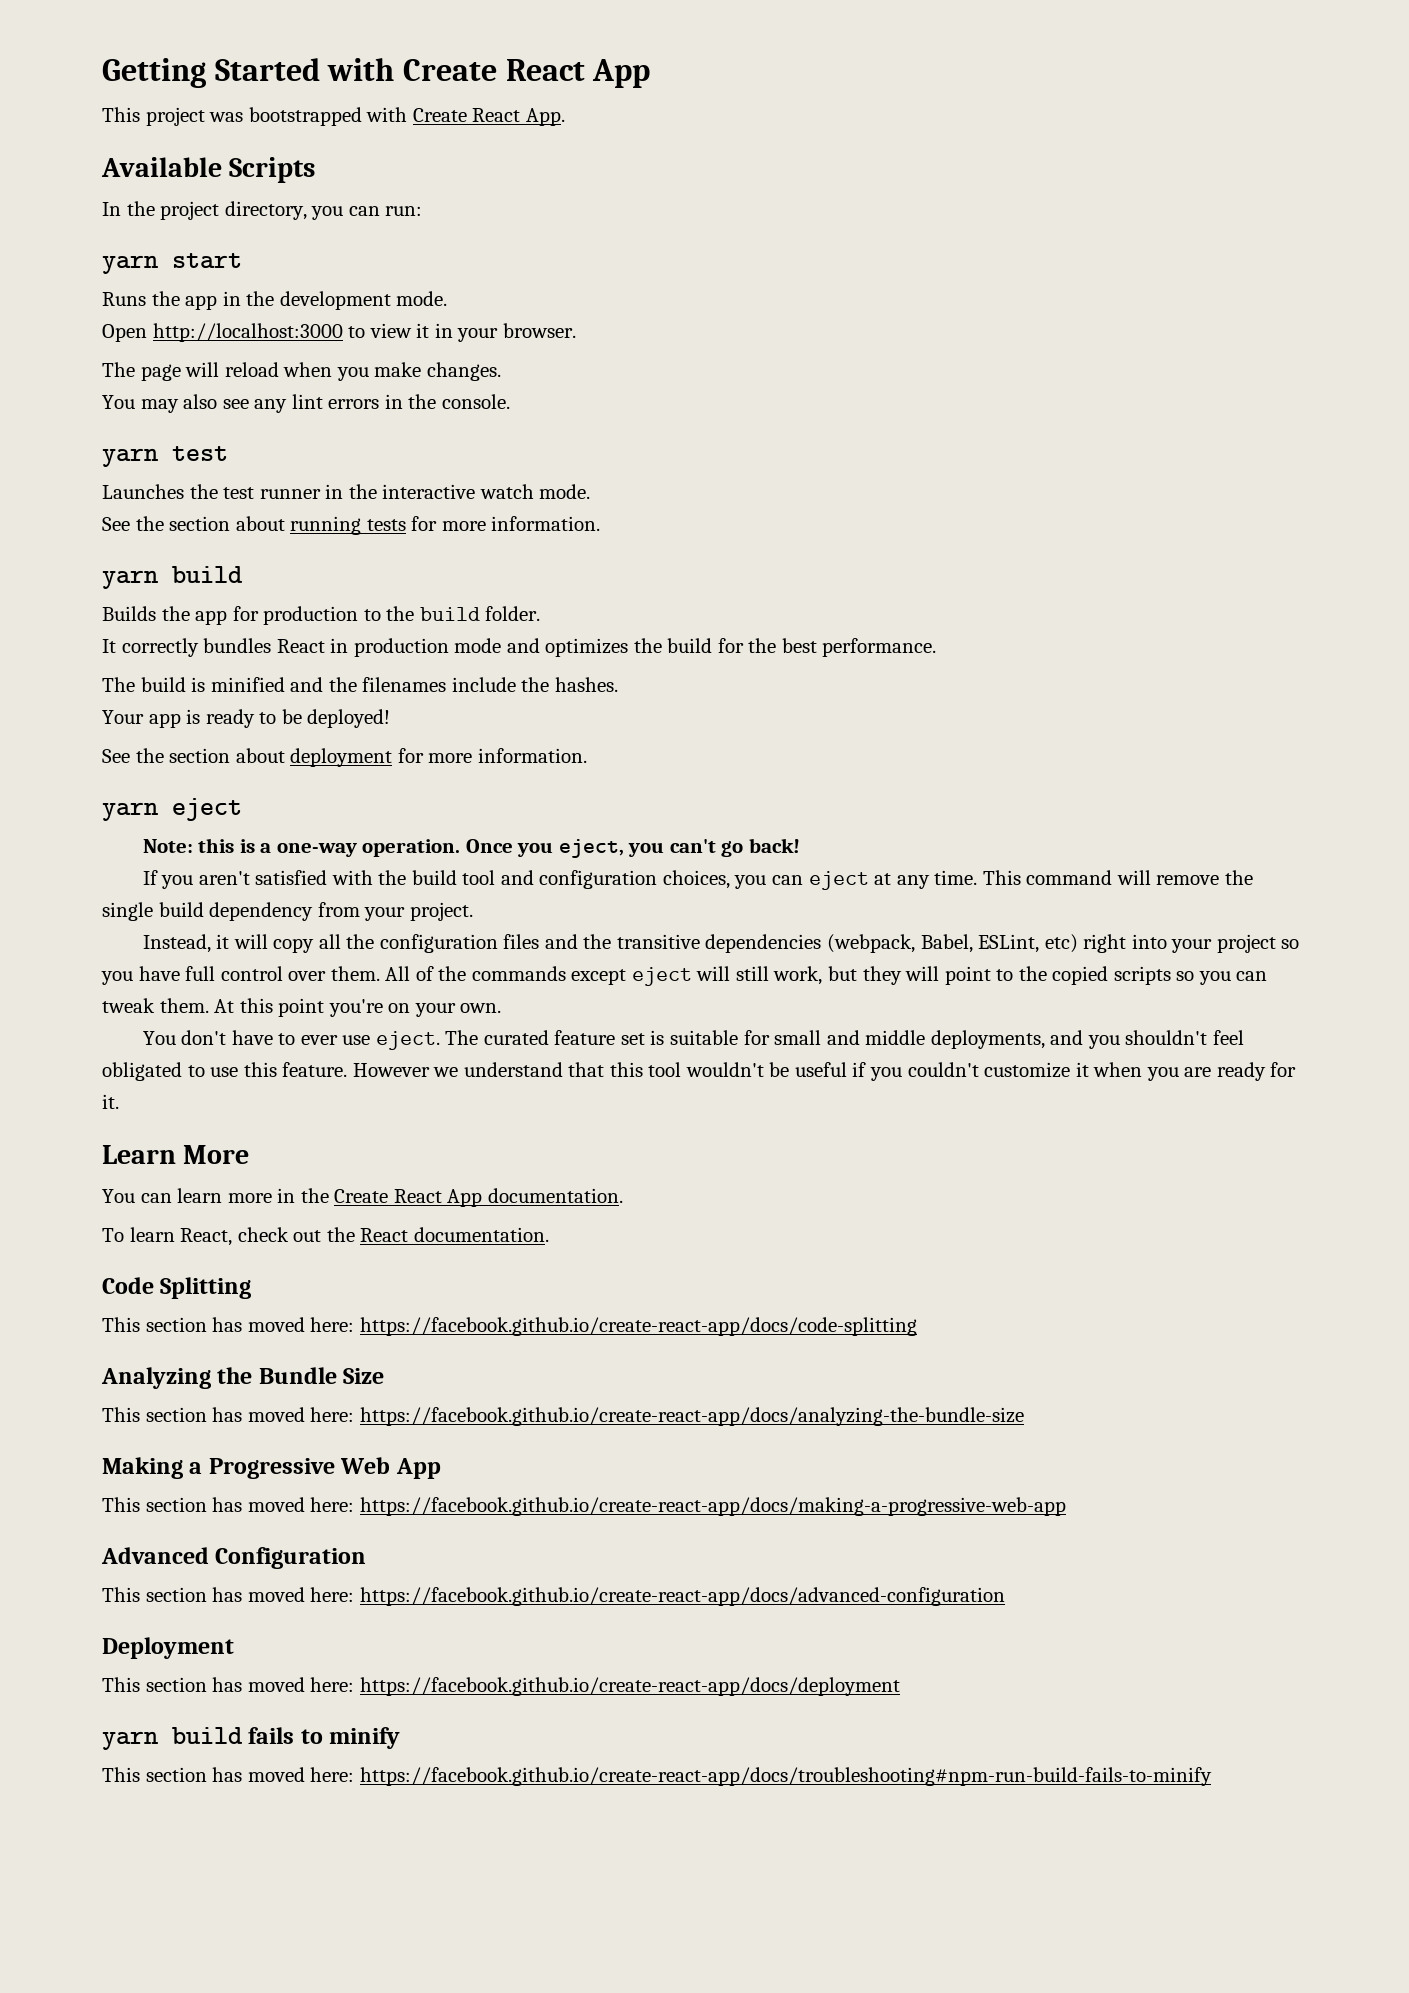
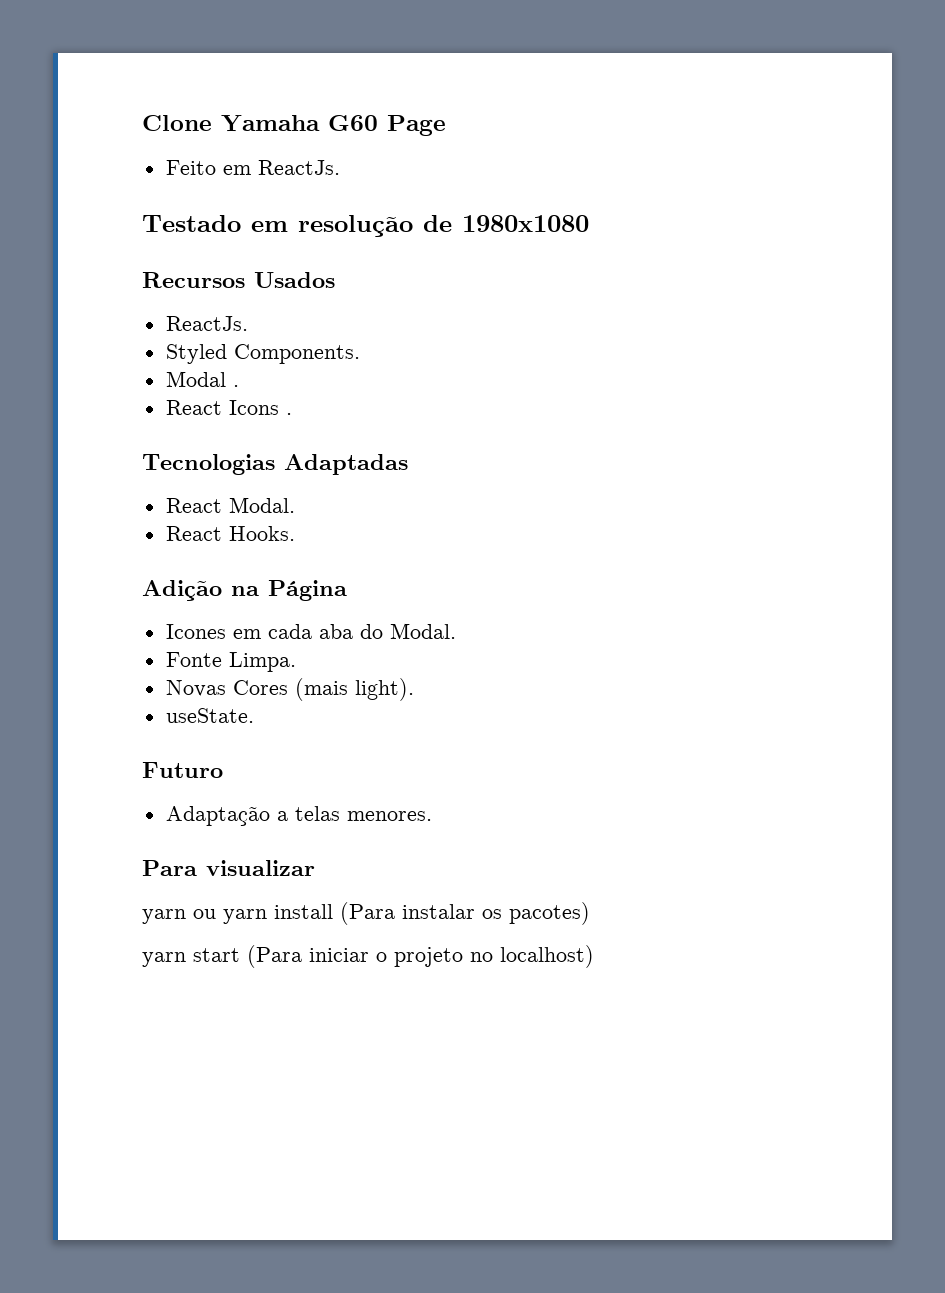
[102,58,651,88] [102,107,565,126] [101,157,316,183] [102,201,423,220] [102,253,242,274] [102,291,448,310] [102,323,576,342] [102,362,501,381] [102,394,510,413] [102,446,228,467] [102,484,591,499] [102,516,601,535] [102,566,243,589] [102,606,541,625] [102,638,937,657] [102,677,618,692] [102,709,391,728] [102,748,587,767] [102,798,242,821] [142,838,801,858] [142,870,1253,890] [102,902,473,921] [142,934,1300,953] [101,966,1268,986] [102,998,502,1017] [142,1030,1244,1050] [102,1062,1297,1081] [102,1094,119,1109] [102,1145,250,1164] [102,1188,623,1207] [102,1227,549,1246] [102,1277,252,1299] [102,1317,917,1336] [101,1367,385,1389] [102,1407,1024,1426] [102,1457,441,1479] [102,1497,1066,1516] [101,1547,367,1569] [102,1587,1005,1606] [102,1637,234,1659] [102,1677,900,1696] [102,1727,401,1750] [102,1767,1212,1786] Getting Started with Create React App // This project was bootstrapped with Create React App. // Available Scripts // In the project directory, you can run: // yarn start // Runs the app in the development mode. // Open http://localhost:3000 to view it in your browser. // The page will reload when you make changes. // You may also see any lint errors in the console. // yarn test // Launches the test runner in the interactive watch mode. // See the section about running tests for more information. // yarn build // Builds the app for production to the build folder. // It correctly bundles React in production mode and optimizes the build for the best performance. // The build is minified and the filenames include the hashes. // Your app is ready to be deployed! // See the section about deployment for more information. // yarn eject // Note: this is a one-way operation. Once you eject, you can't go back! // If you aren't satisfied with the build tool and configuration choices, you can eject at any time. This command will remove the single build dependency from your project. // Instead, it will copy all the configuration files and the transitive dependencies (webpack, Babel, ESLint, etc) right into your project so you have full control over them. All of the commands except eject will still work, but they will point to the copied scripts so you can tweak them. At this point you're on your own. // You don't have to ever use eject. The curated feature set is suitable for small and middle deployments, and you shouldn't feel obligated to use this feature. However we understand that this tool wouldn't be useful if you couldn't customize it when you are ready for it. // Learn More // You can learn more in the Create React App documentation. // To learn React, check out the React documentation. // Code Splitting // This section has moved here: https://facebook.github.io/create-react-app/docs/code-splitting // Analyzing the Bundle Size // This section has moved here: https://facebook.github.io/create-react-app/docs/analyzing-the-bundle-size // Making a Progressive Web App // This section has moved here: https://facebook.github.io/create-react-app/docs/making-a-progressive-web-app // Advanced Configuration // This section has moved here: https://facebook.github.io/create-react-app/docs/advanced-configuration // Deployment // This section has moved here: https://facebook.github.io/create-react-app/docs/deployment // yarn build fails to minify // This section has moved here: https://facebook.github.io/create-react-app/docs/troubleshooting#npm-run-build-fails-to-minify -> [142,115,446,136] [165,160,340,175] [142,215,589,237] [142,272,335,288] [165,316,248,331] [165,344,360,364] [165,371,239,387] [165,400,292,415] [142,454,408,475] [165,497,295,513] [165,526,295,541] [142,580,347,601] [165,623,456,639] [165,652,296,672] [165,678,414,701] [165,708,254,723] [142,762,223,778] [165,806,432,826] [142,860,315,876] [142,902,590,925] [142,945,594,968] Clone Yamaha G60 Page // Feito em ReactJs. // Testado em resolução de 1980x1080 // Recursos Usados // ReactJs. // Styled Components. // Modal . // React Icons . // Tecnologias Adaptadas // React Modal. // React Hooks. // Adição na Página // Icones em cada aba do Modal. // Fonte Limpa. // Novas Cores (mais light). // useState. // Futuro // Adaptação a telas menores. // Para visualizar // yarn ou yarn install (Para instalar os pacotes) // yarn start (Para iniciar o projeto no localhost)

